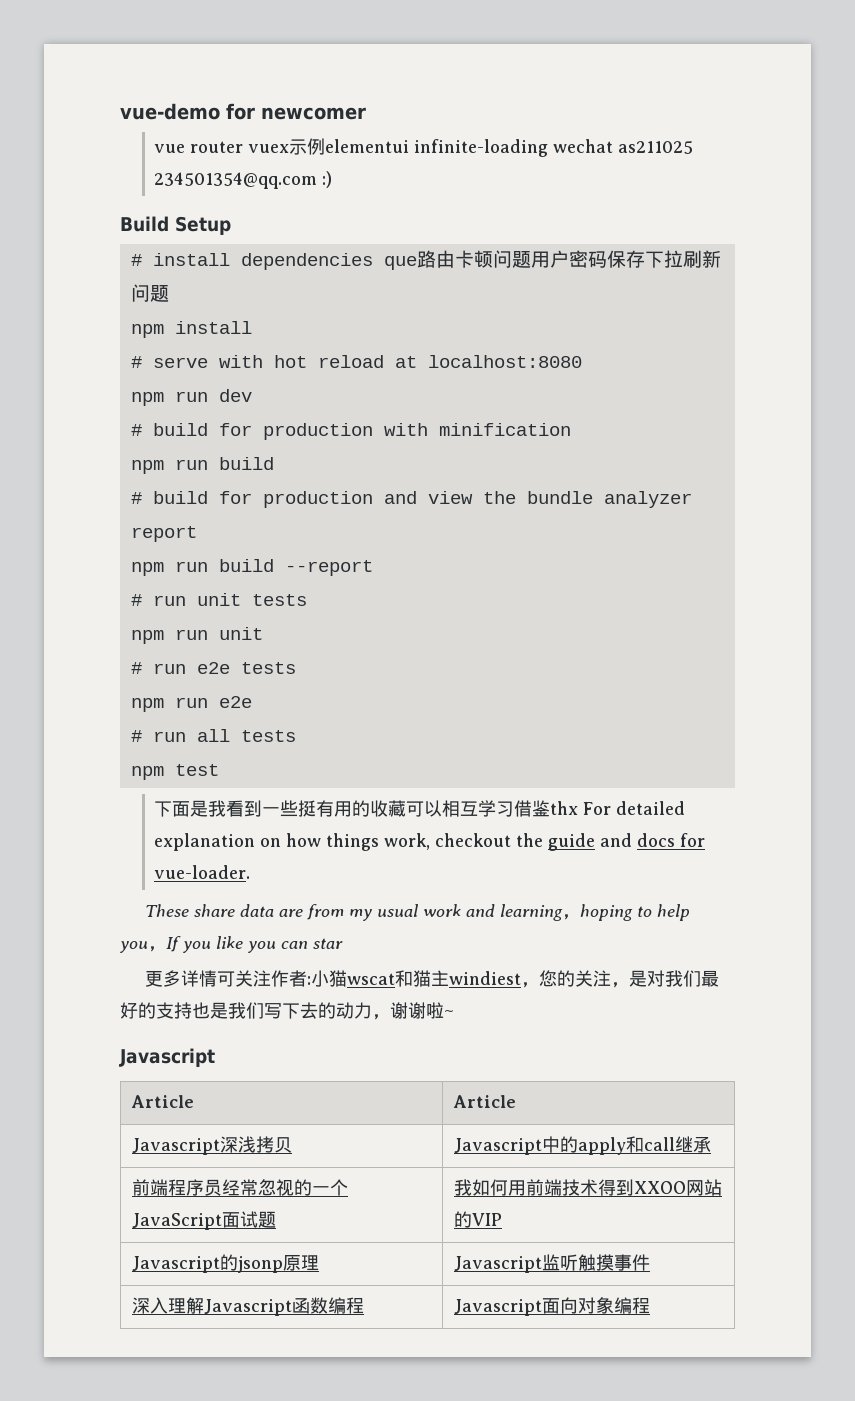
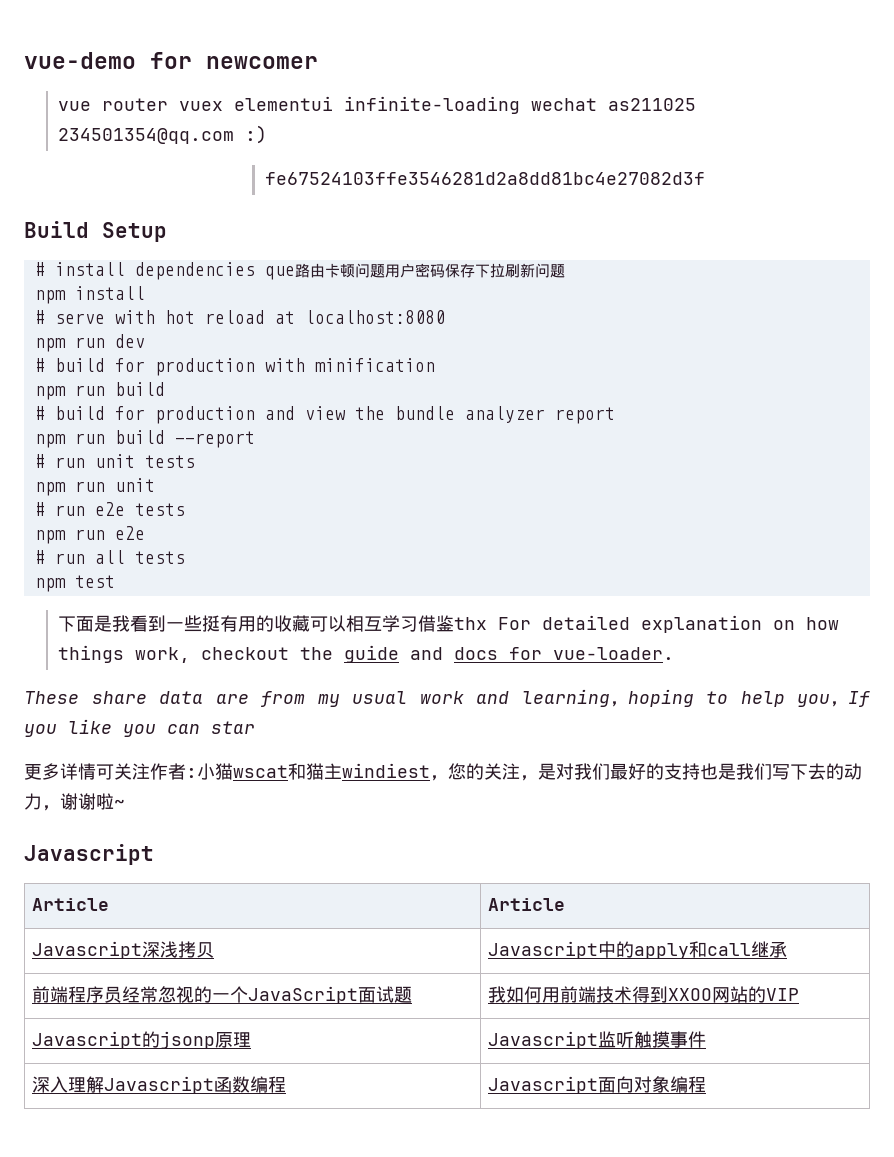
[289,138,326,155] 示例 -> (224, 106) none
(333, 179) none -> [264,172,705,185] // fe67524103ffe3546281d2a8dd81bc4e27082d3f

